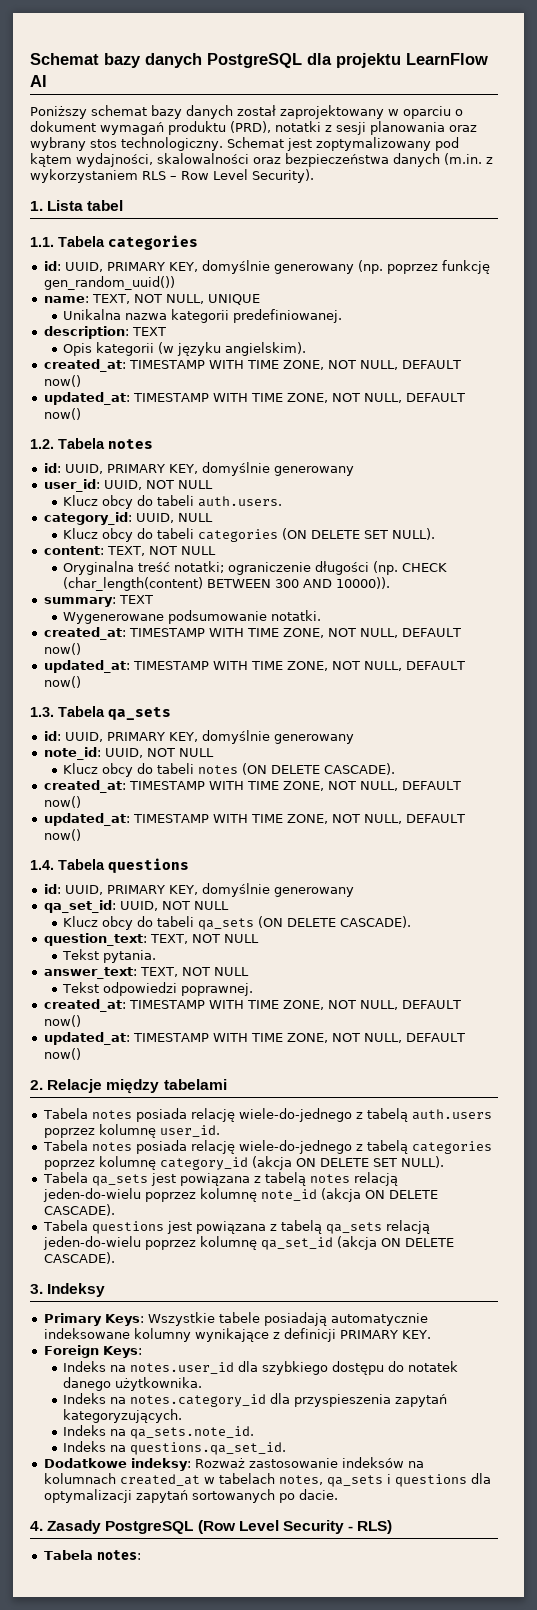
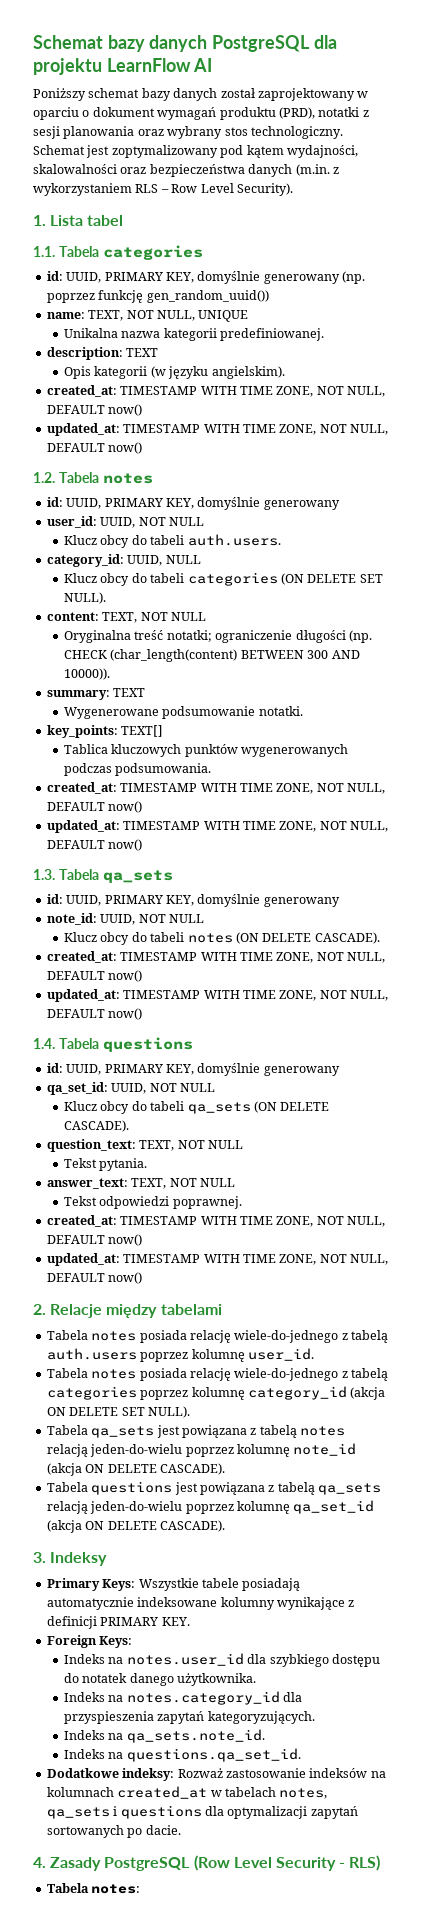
(322, 615) none -> [46,725,164,738] [64,744,349,757] [64,763,212,776] // key_points: TEXT[] // Tablica kluczowych punktów wygenerowanych podczas podsumowania.

